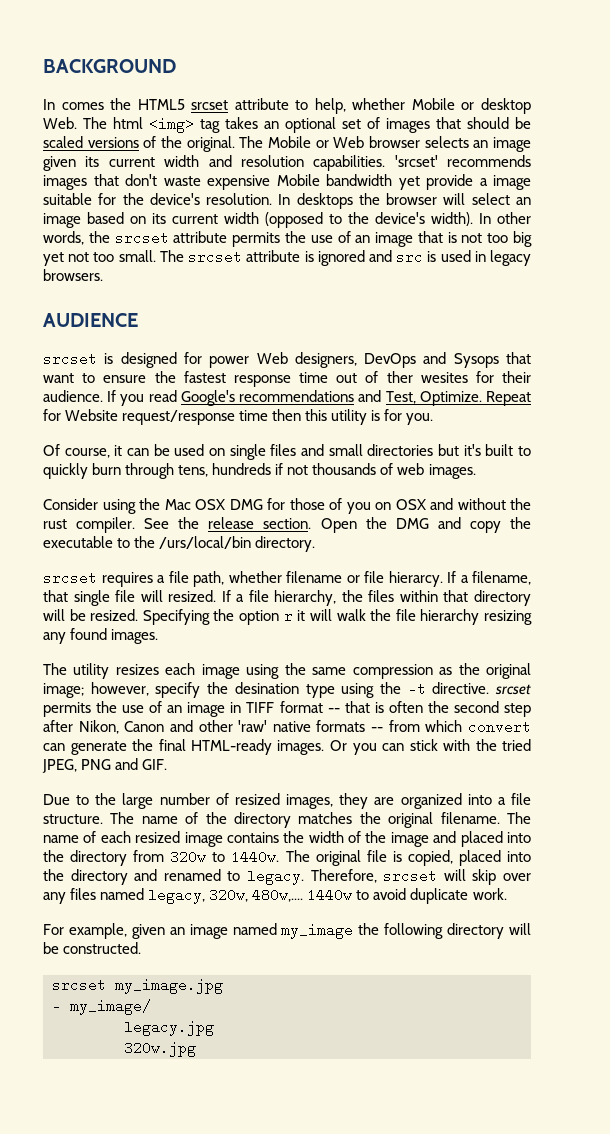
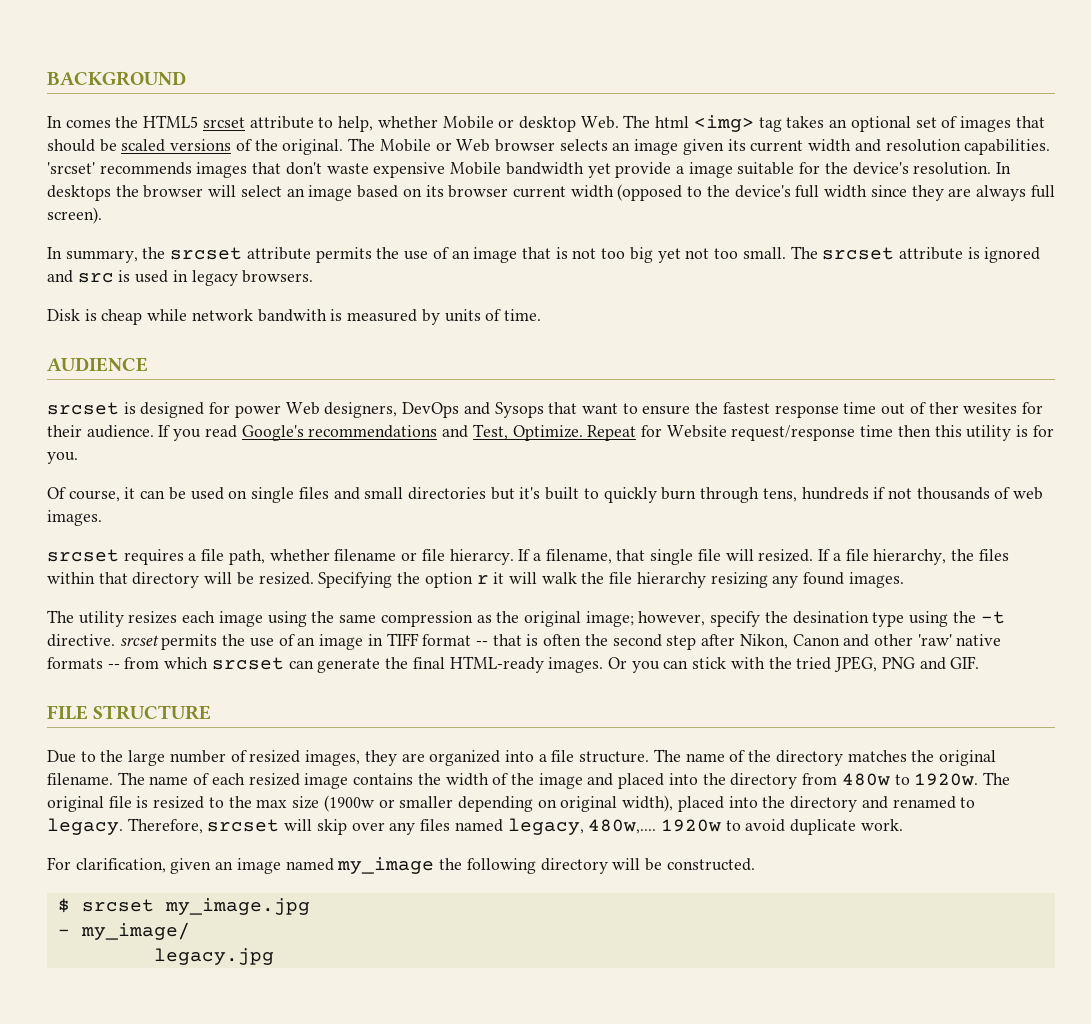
(166, 218) none -> [448,185,509,198] browser
[431,212,531,226] [43,231,84,245] width). In other words, -> [795,185,1055,201] [47,207,102,224] [47,247,138,263] full width since they are always full screen). // In summary,
(103, 275) none -> [47,309,541,325] // Disk is cheap while network bandwith is measured by units of time.
[43,498,531,514] [43,517,531,533] [43,536,316,552] // Consider using the Mac OSX DMG for those of you on OSX and without the rust compiler. See the release section. Open the DMG and copy the executable to the /urs/local/bin directory. -> (102, 518) none
[468,720,531,734] convert -> [211,657,284,670] srcset
(168, 764) none -> [47,705,212,720] // FILE STRUCTURE
[170,850,280,864] 320w to 1440w. -> [841,773,979,786] 480w to 1920w.
[407,850,453,866] copied, -> [153,795,674,812] resized to the max size (1900w or smaller depending on original width),
[209,888,353,902] 320w, 480w,.... 1440w -> [588,819,721,834] 480w,.... 1920w
[68,923,127,939] example, -> [75,858,166,873] clarification,
(142, 948) none -> [57,898,70,913] $
[124,1041,196,1057] // 320w.jpg -> (274, 956) none

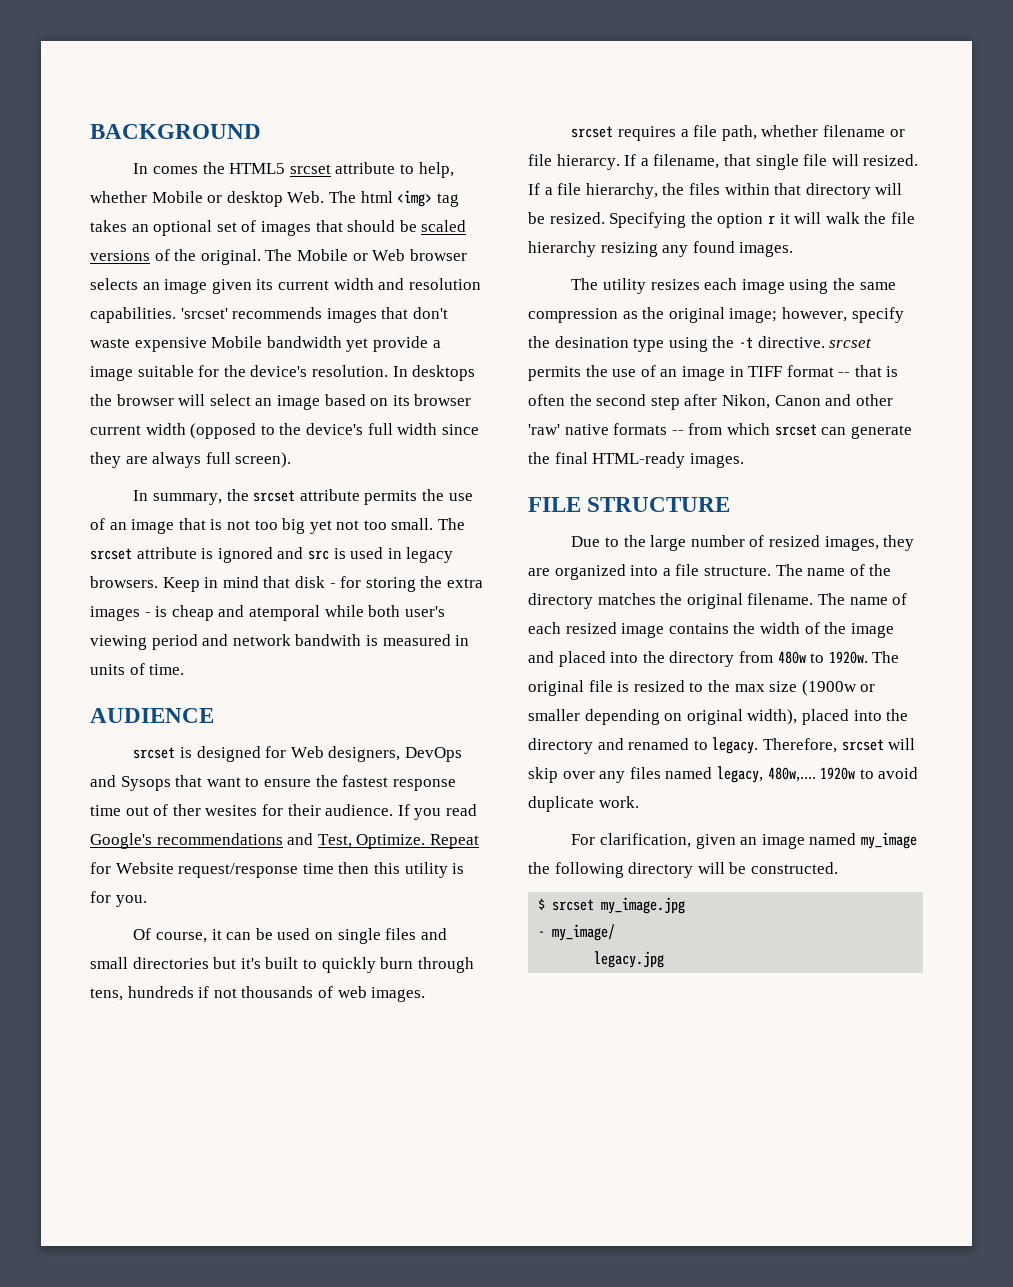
[47,309,188,325] // Disk is cheap while -> [162,576,483,592] [90,605,445,621] [90,634,229,650] Keep in mind that disk - for storing the extra images - is cheap and atemporal while both user's viewing period and
[421,309,440,325] by -> [455,635,470,646] in
[234,405,281,418] power -> (287, 752) none
[607,656,980,673] Or you can stick with the tried JPEG, PNG and GIF. -> (744, 460) none

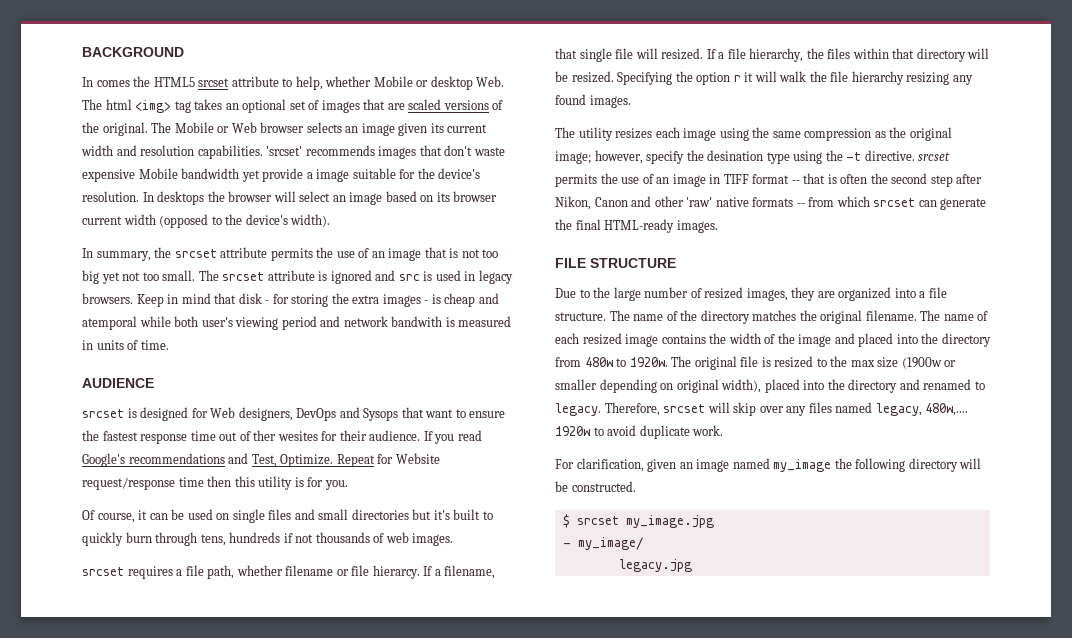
[347,220,417,232] should be -> [387,103,405,110] are
[367,423,479,435] [90,452,292,468] full width since they are always full screen). -> [290,214,331,227] width).

